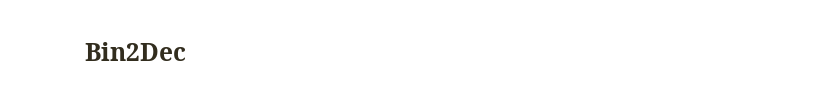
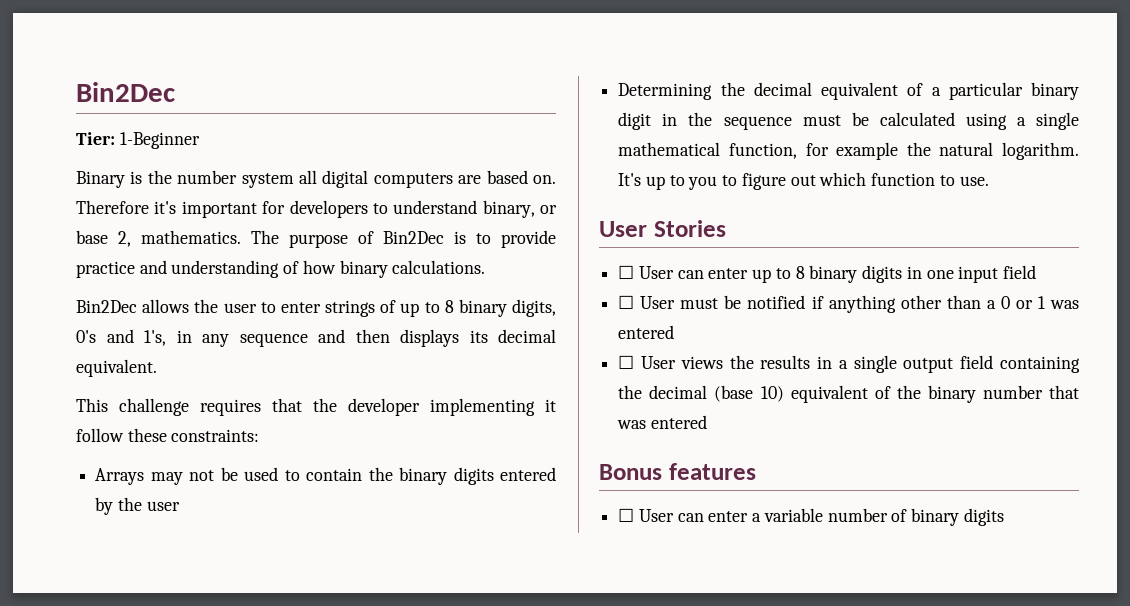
[85,42,186,61] Bin2Dec -> [76,82,175,102] [76,132,200,149] [76,170,556,188] [76,200,557,218] [76,230,556,248] [76,260,486,278] [76,299,556,317] [76,329,556,347] [76,359,157,377] [76,398,556,416] [76,428,260,442] [95,467,556,485] [95,497,180,515] [618,82,1079,100] [618,112,1079,130] [618,142,1079,160] [618,172,989,190] [599,220,726,237] [618,265,1036,283] [618,295,1079,313] [618,325,675,339] [618,355,1080,373] [618,385,1079,403] [617,415,707,429] [599,463,756,480] [618,508,1004,526] Bin2Dec // Tier: 1-Beginner // Binary is the number system all digital computers are based on. Therefore it's important for developers to understand binary, or base 2, mathematics. The purpose of Bin2Dec is to provide practice and understanding of how binary calculations. // Bin2Dec allows the user to enter strings of up to 8 binary digits, 0's and 1's, in any sequence and then displays its decimal equivalent. // This challenge requires that the developer implementing it follow these constraints: // Arrays may not be used to contain the binary digits entered by the user // Determining the decimal equivalent of a particular binary digit in the sequence must be calculated using a single mathematical function, for example the natural logarithm. It's up to you to figure out which function to use. // User Stories // ☐ User can enter up to 8 binary digits in one input field // ☐ User must be notified if anything other than a 0 or 1 was entered // ☐ User views the results in a single output field containing the decimal (base 10) equivalent of the binary number that was entered // Bonus features // ☐ User can enter a variable number of binary digits

